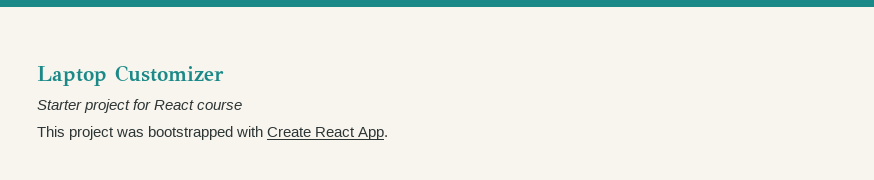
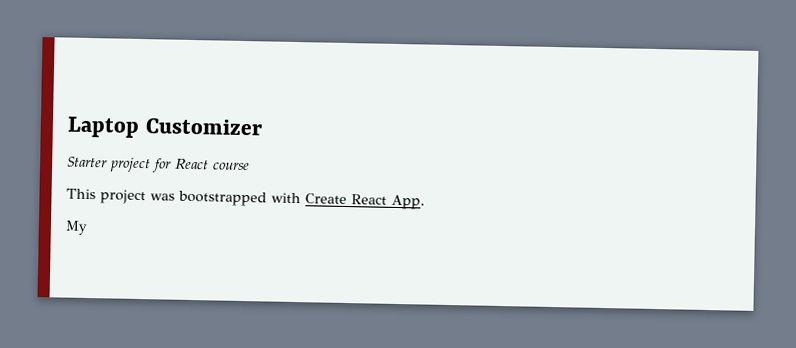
(389, 133) none -> [65,220,88,235] // My

